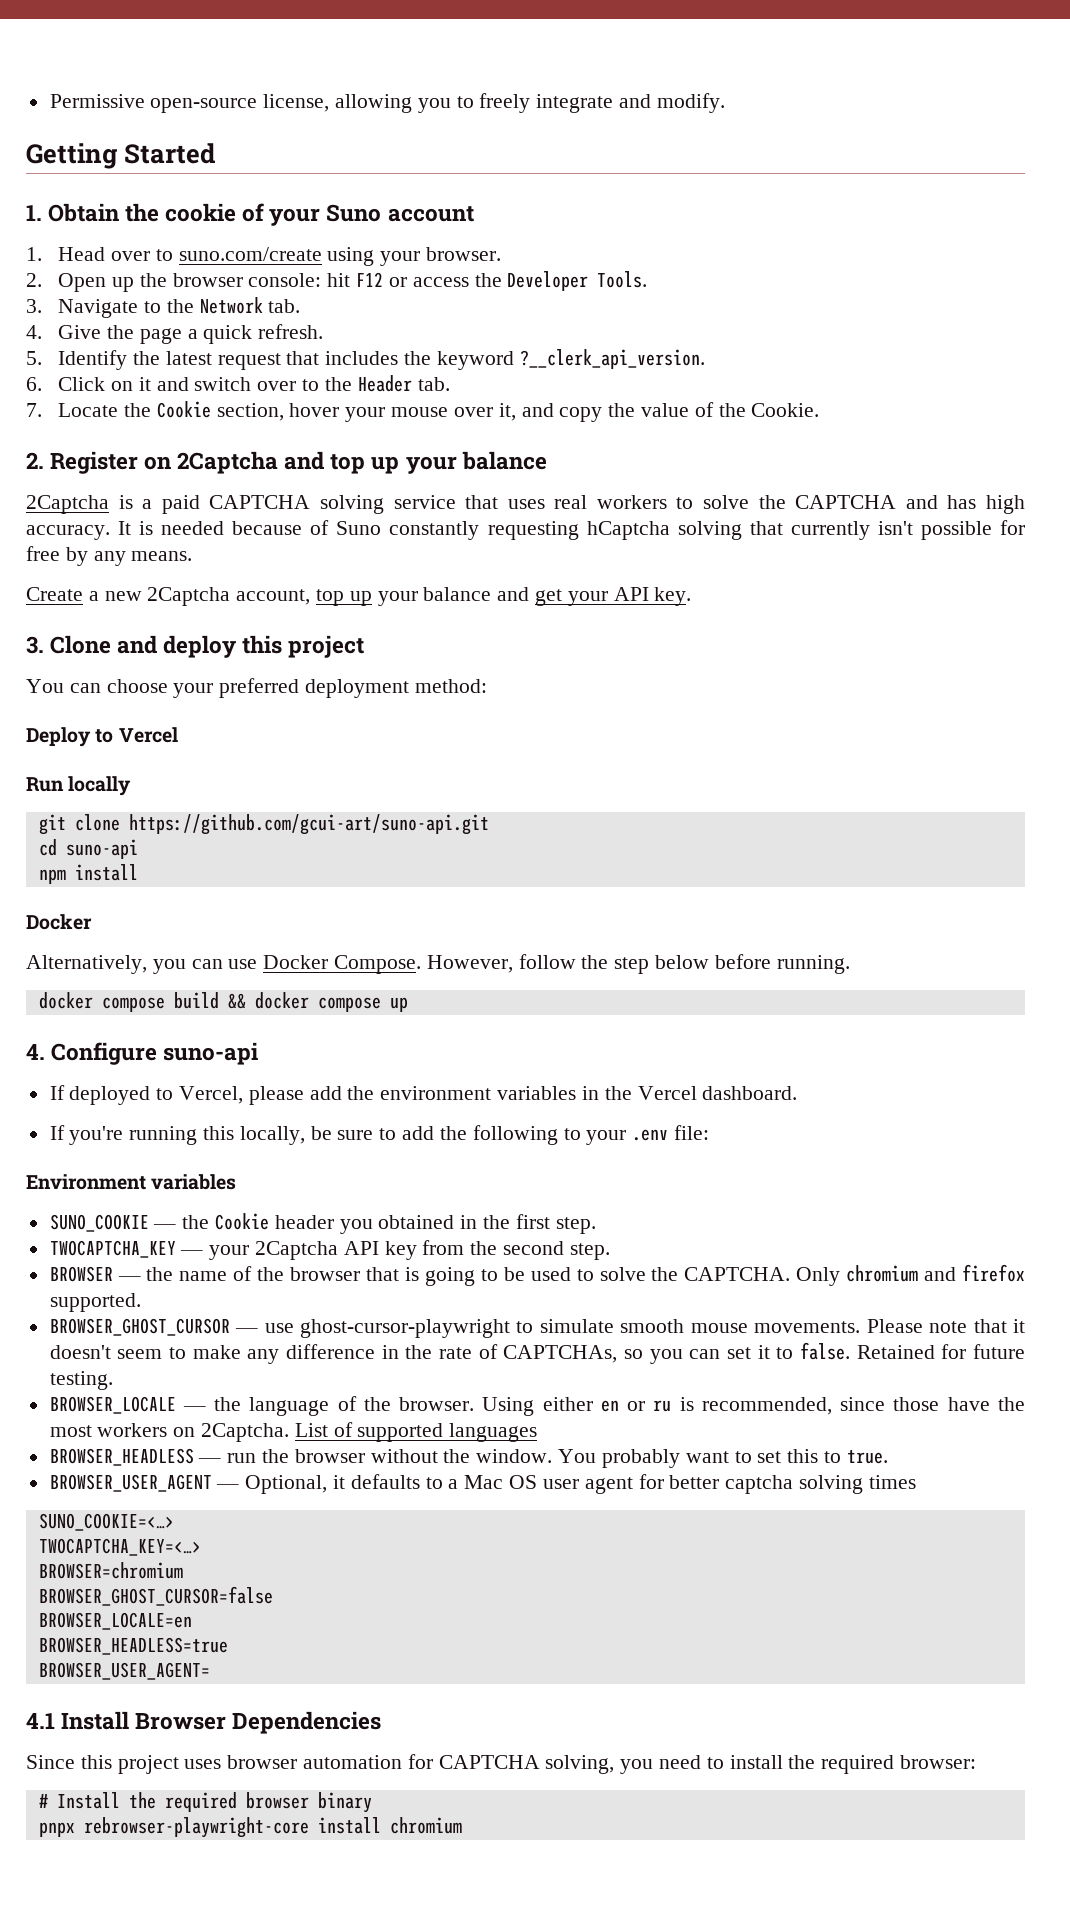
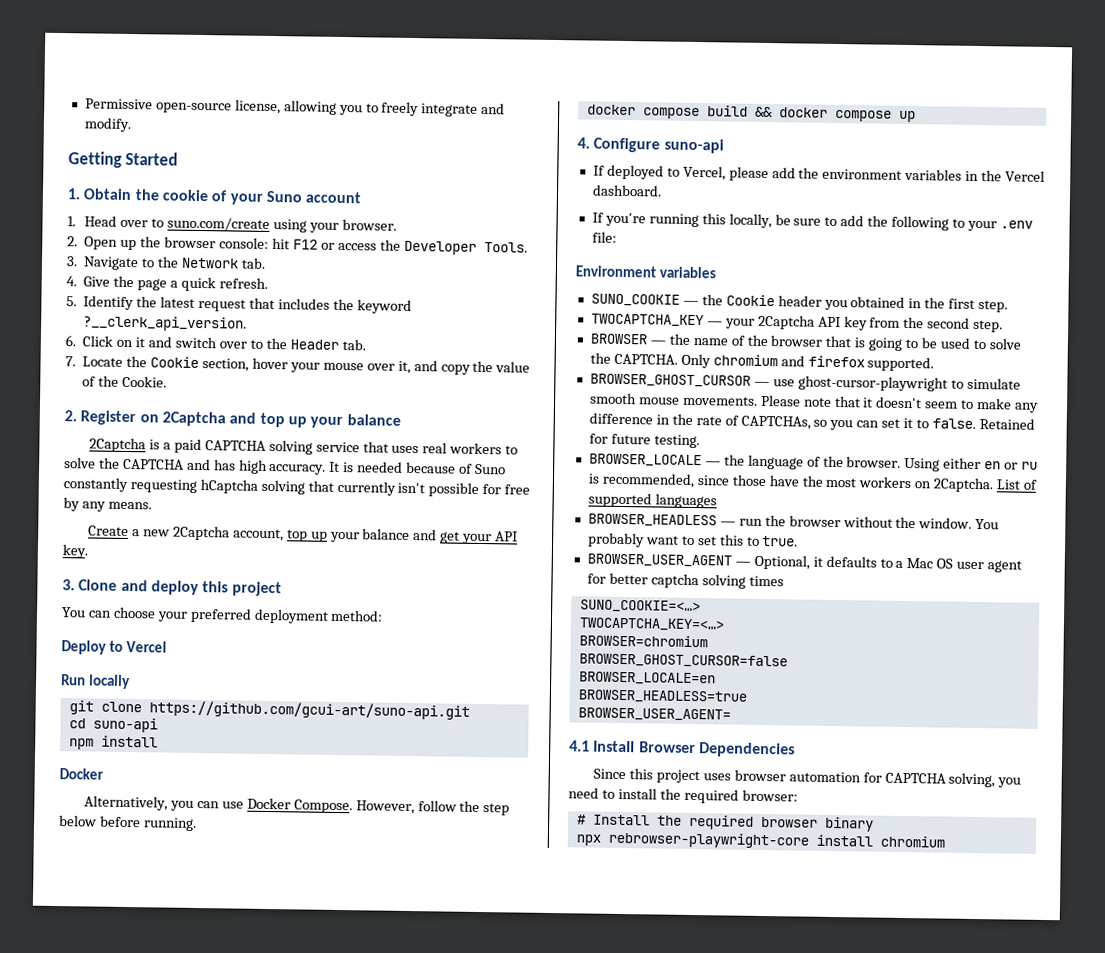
[38,1822,75,1837] pnpx -> [575,834,601,846] npx

